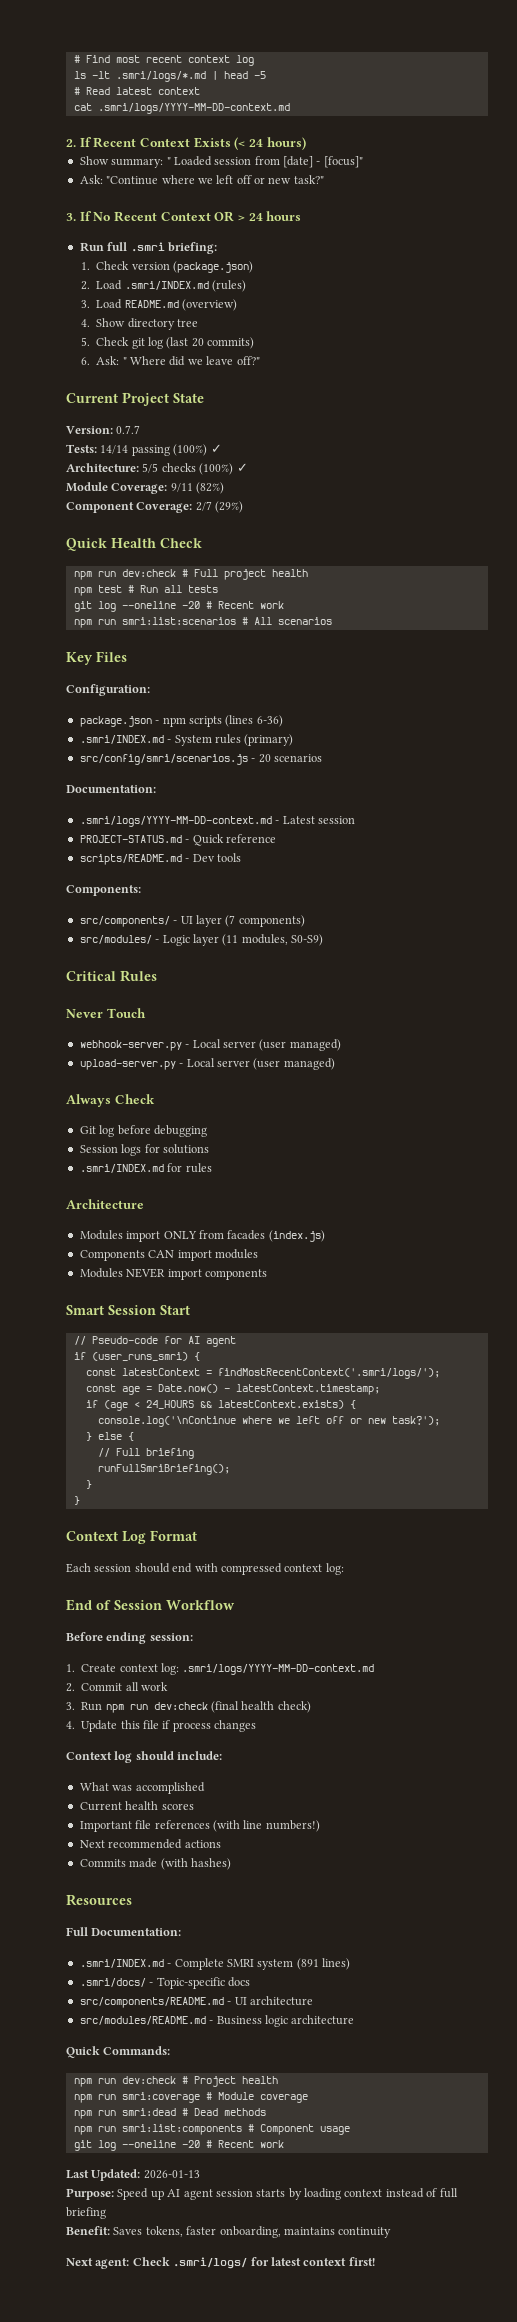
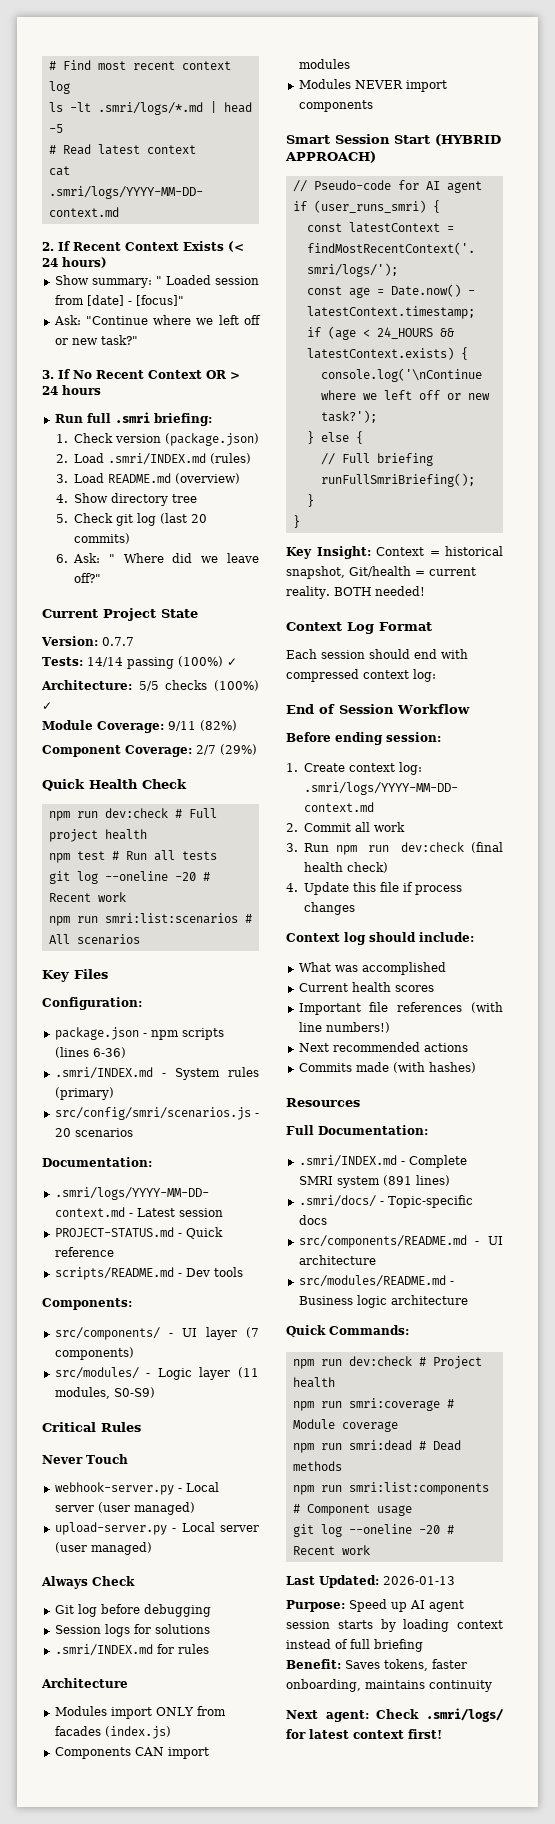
(190, 1310) none -> [435,134,501,146] [285,151,376,163] (HYBRID APPROACH)
(80, 1500) none -> [286,546,503,559] [286,566,476,579] [286,586,425,599] // Key Insight: Context = historical snapshot, Git/health = current reality. BOTH needed!

